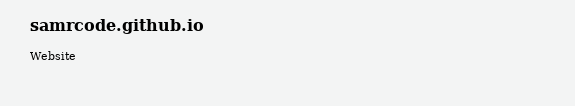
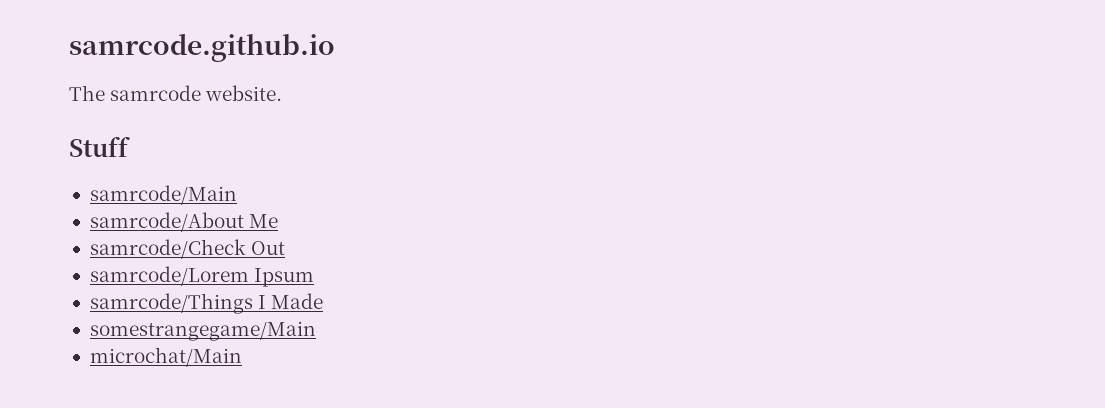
[30,51,76,60] Website -> [69,85,283,101] [69,136,130,157] [89,185,237,205] [89,212,279,232] [89,239,286,259] [89,266,315,287] [89,293,324,314] [89,321,316,341] [89,347,242,367] The samrcode website. // Stuff // samrcode/Main // samrcode/About Me // samrcode/Check Out // samrcode/Lorem Ipsum // samrcode/Things I Made // somestrangegame/Main // microchat/Main

